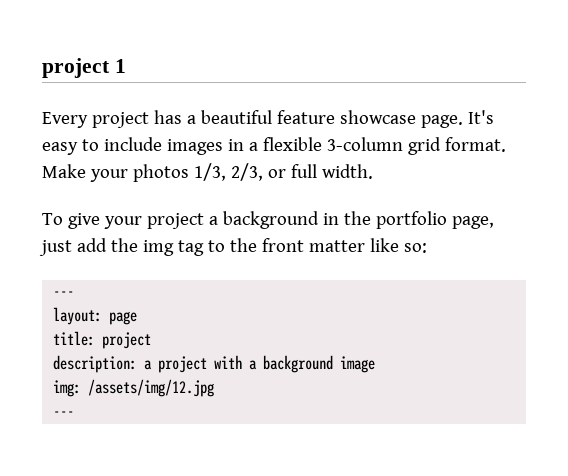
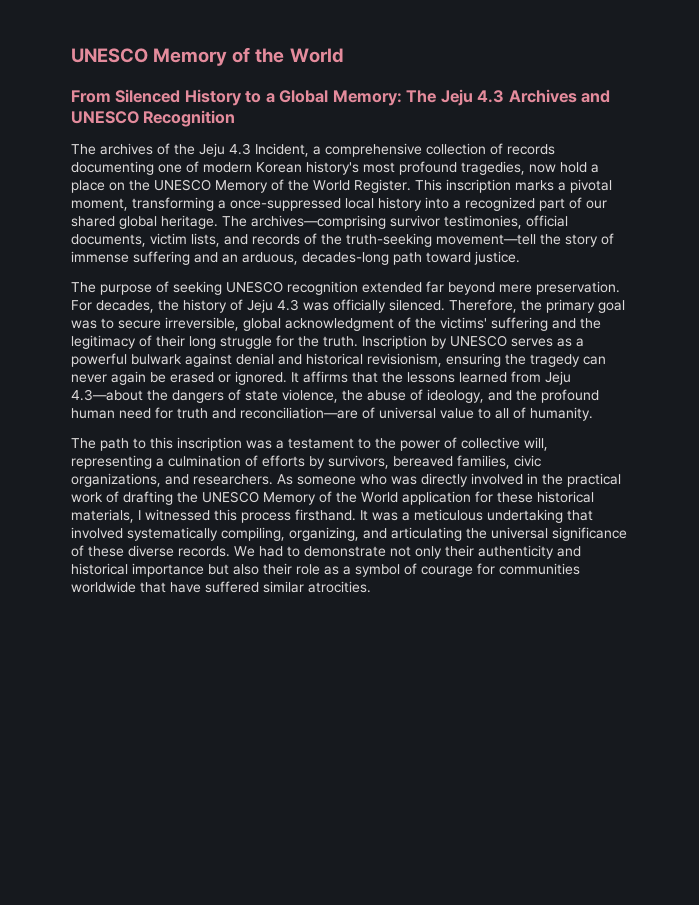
[42,58,126,78] [42,110,494,128] [42,137,506,155] [42,163,373,182] [42,211,494,229] [39,238,427,256] [53,291,75,297] [53,307,138,325] [53,331,152,349] [53,355,376,373] [53,379,215,397] [53,411,75,417] project 1 // Every project has a beautiful feature showcase page. It's easy to include images in a flexible 3-column grid format. Make your photos 1/3, 2/3, or full width. // To give your project a background in the portfolio page, just add the img tag to the front matter like so: // --- // layout: page // title: project // description: a project with a background image // img: /assets/img/12.jpg // --- -> [71,47,344,66] [71,89,611,106] [71,110,236,127] [71,143,555,157] [71,161,599,175] [71,179,612,193] [71,197,607,211] [71,215,568,229] [71,233,614,247] [71,251,520,265] [71,281,620,295] [71,299,625,313] [71,317,601,331] [71,335,584,349] [71,353,606,367] [71,371,571,385] [71,389,599,403] [71,407,593,421] [71,437,548,451] [71,455,541,469] [71,473,621,487] [71,491,594,505] [71,509,593,523] [71,527,627,541] [71,545,581,559] [71,563,580,577] [71,581,371,593] UNESCO Memory of the World // From Silenced History to a Global Memory: The Jeju 4.3 Archives and UNESCO Recognition // The archives of the Jeju 4.3 Incident, a comprehensive collection of records documenting one of modern Korean history's most profound tragedies, now hold a place on the UNESCO Memory of the World Register. This inscription marks a pivotal moment, transforming a once-suppressed local history into a recognized part of our shared global heritage. The archives—comprising survivor testimonies, official documents, victim lists, and records of the truth-seeking movement—tell the story of immense suffering and an arduous, decades-long path toward justice. // The purpose of seeking UNESCO recognition extended far beyond mere preservation. For decades, the history of Jeju 4.3 was officially silenced. Therefore, the primary goal was to secure irreversible, global acknowledgment of the victims' suffering and the legitimacy of their long struggle for the truth. Inscription by UNESCO serves as a powerful bulwark against denial and historical revisionism, ensuring the tragedy can never again be erased or ignored. It affirms that the lessons learned from Jeju 4.3—about the dangers of state violence, the abuse of ideology, and the profound human need for truth and reconciliation—are of universal value to all of humanity. // The path to this inscription was a testament to the power of collective will, representing a culmination of efforts by survivors, bereaved families, civic organizations, and researchers. As someone who was directly involved in the practical work of drafting the UNESCO Memory of the World application for these historical materials, I witnessed this process firsthand. It was a meticulous undertaking that involved systematically compiling, organizing, and articulating the universal significance of these diverse records. We had to demonstrate not only their authenticity and historical importance but also their role as a symbol of courage for communities worldwide that have suffered similar atrocities.

